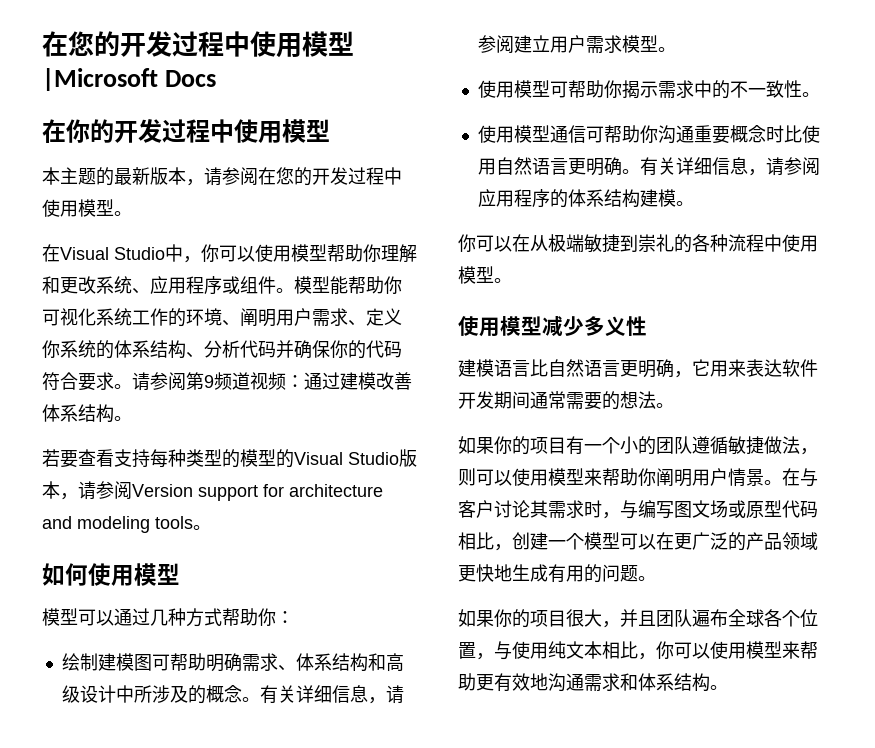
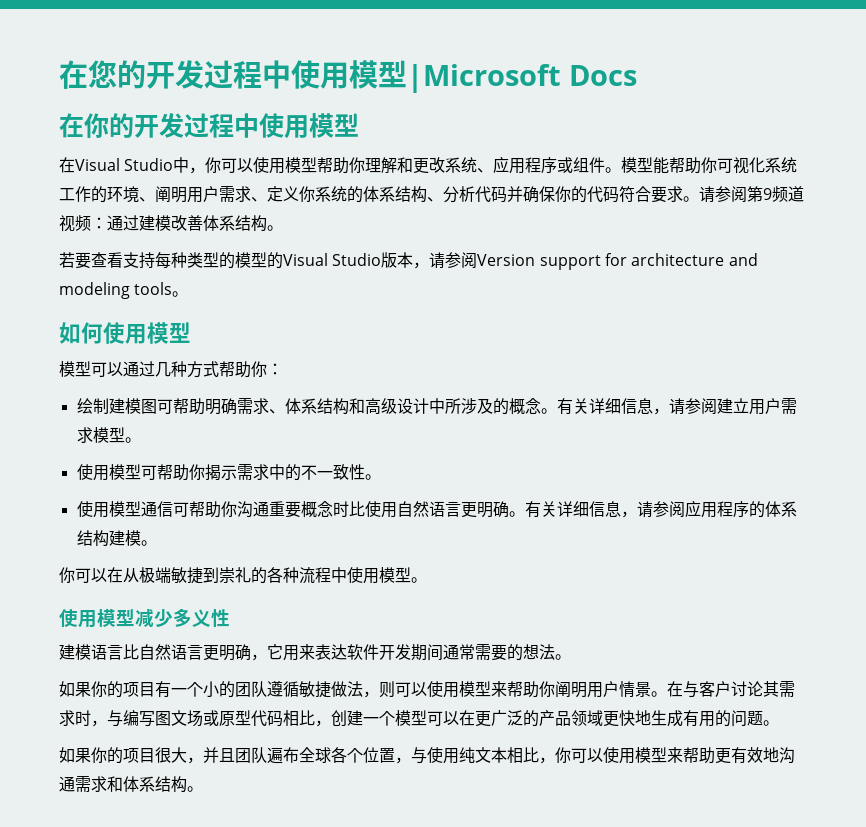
[42,167,402,186] [42,199,132,217] // 本主题的最新版本，请参阅在您的开发过程中使用模型。 -> (359, 125) none

